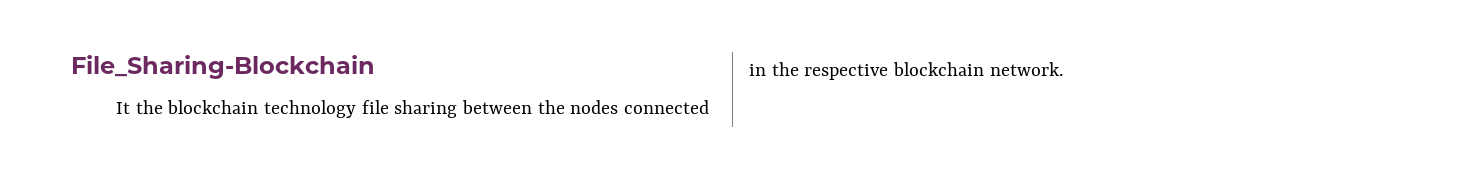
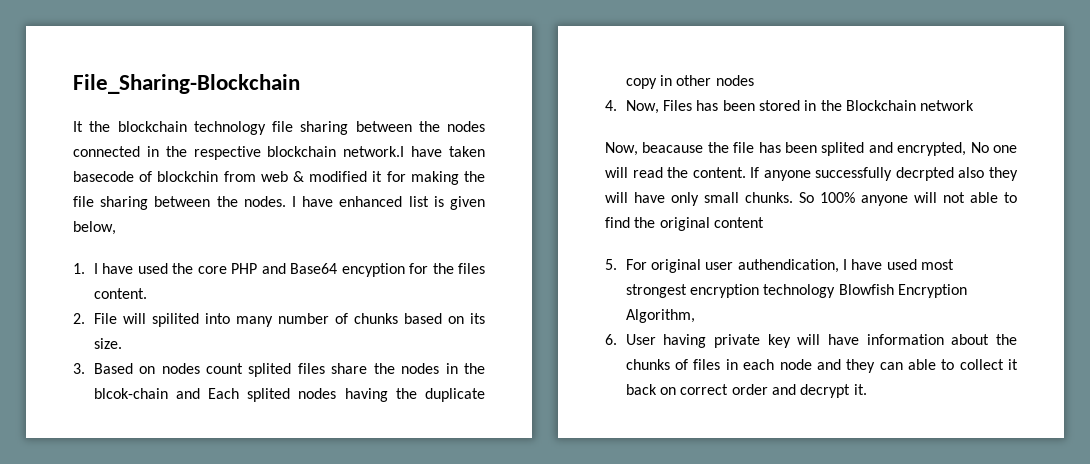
[989,62,1063,76] network. -> [343,146,485,157] [73,171,485,185] [73,196,485,210] [73,221,116,235] [73,263,486,277] [93,288,147,299] [73,313,486,327] [93,338,122,349] [73,363,485,377] [93,388,485,402] [625,75,754,89] [605,100,975,114] [605,142,1017,156] [605,167,1018,181] [605,192,1017,206] [605,217,764,231] [605,259,954,273] [625,284,968,298] [625,309,695,323] [605,334,1017,348] [625,359,1018,373] [625,384,867,398] network.I have taken basecode of blockchin from web & modified it for making the file sharing between the nodes. I have enhanced list is given below, // 1. I have used the core PHP and Base64 encyption for the files content. // 2. File will spilited into many number of chunks based on its size. // 3. Based on nodes count splited files share the nodes in the blcok-chain and Each splited nodes having the duplicate copy in other nodes // 4. Now, Files has been stored in the Blockchain network // Now, beacause the file has been splited and encrypted, No one will read the content. If anyone successfully decrpted also they will have only small chunks. So 100% anyone will not able to find the original content // 5. For original user authendication, I have used most strongest encryption technology Blowfish Encryption Algorithm, // 6. User having private key will have information about the chunks of files in each node and they can able to collect it back on correct order and decrypt it.

